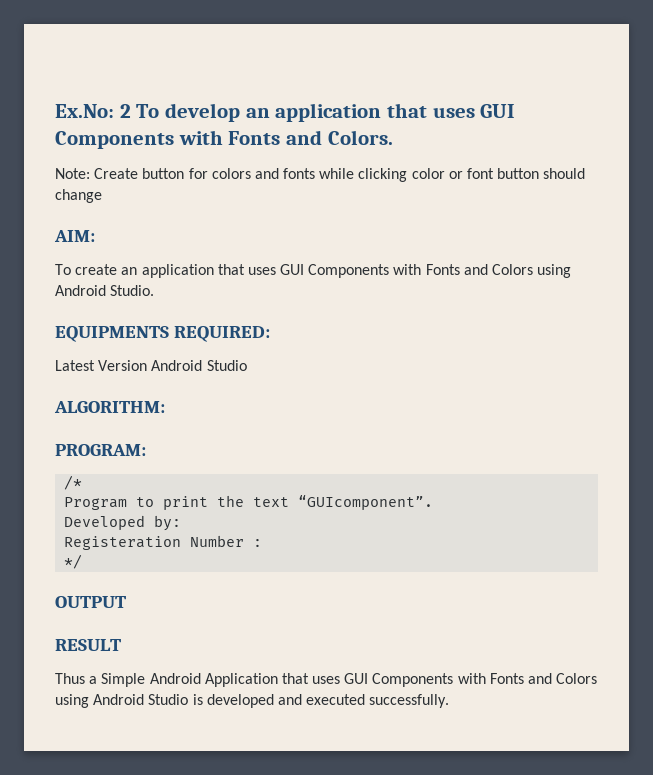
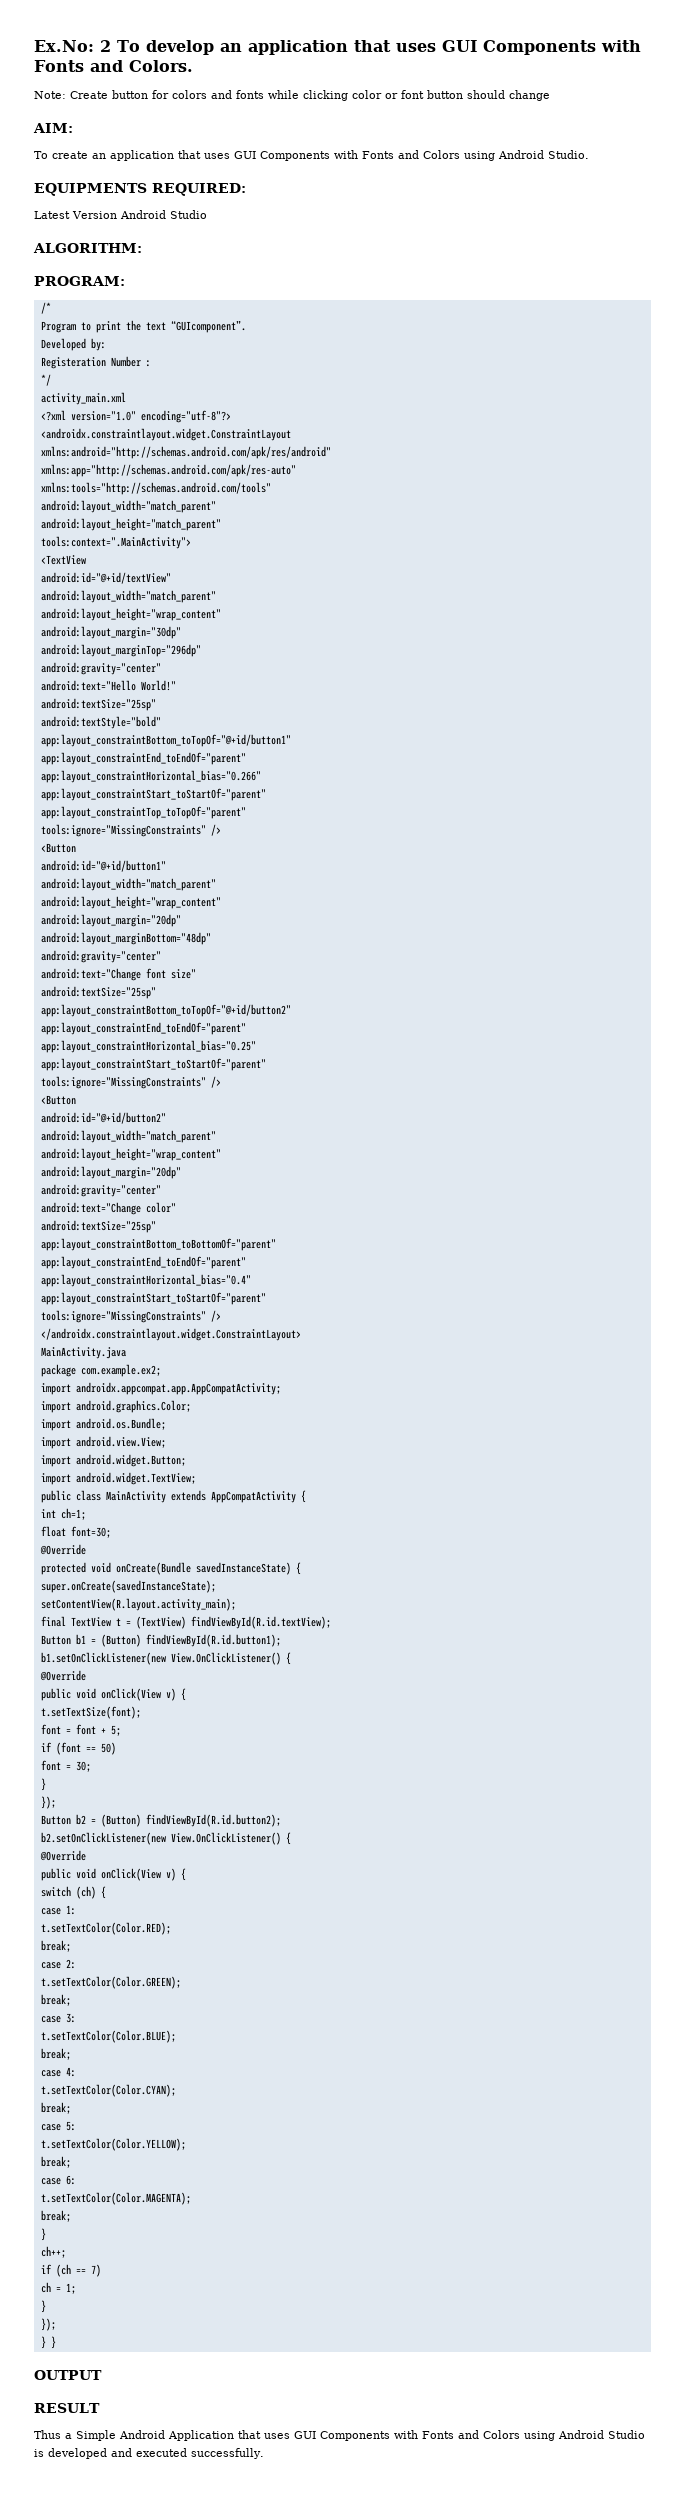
(83, 561) none -> [40,392,126,405] [40,410,231,423] [40,428,291,441] [40,446,331,459] [40,464,296,477] [40,482,271,495] [40,500,216,513] [40,518,221,531] [40,536,191,549] [40,555,86,565] [40,572,171,584] [40,590,216,603] [40,608,221,621] [40,626,181,639] [40,644,201,657] [40,662,161,675] [40,680,176,691] [40,698,156,711] [40,716,161,729] [40,734,291,747] [40,752,246,765] [40,770,261,783] [40,788,266,801] [40,806,246,819] [40,824,221,837] [40,843,76,853] [40,860,166,872] [40,878,216,891] [40,896,221,909] [40,914,181,927] [40,932,211,945] [40,950,161,963] [40,968,196,981] [40,986,156,999] [40,1004,291,1017] [40,1022,246,1035] [40,1040,256,1053] [40,1058,266,1071] [40,1076,221,1089] [40,1095,76,1105] [40,1112,166,1124] [40,1130,216,1143] [40,1148,221,1161] [40,1166,181,1179] [40,1184,161,1197] [40,1202,176,1215] [40,1220,156,1233] [40,1238,276,1251] [40,1256,246,1269] [40,1274,251,1287] [40,1292,266,1305] [40,1310,221,1323] [40,1328,301,1341] [40,1347,126,1359] [40,1364,161,1377] [40,1382,281,1395] [40,1400,191,1413] [40,1418,166,1431] [40,1436,166,1449] [40,1454,186,1467] [40,1472,196,1485] [40,1490,306,1503] [40,1508,86,1520] [40,1526,111,1538] [39,1544,86,1555] [40,1562,301,1575] [40,1580,216,1593] [40,1598,236,1611] [40,1616,331,1629] [40,1634,281,1647] [40,1652,291,1665] [39,1670,86,1681] [40,1688,186,1701] [40,1706,141,1719] [40,1724,121,1736] [40,1742,116,1755] [40,1760,91,1772] [40,1778,46,1791] [40,1796,56,1809] [40,1814,281,1827] [40,1832,291,1845] [39,1850,86,1861] [40,1868,186,1881] [40,1886,106,1899] [40,1905,76,1915] [40,1922,171,1935] [40,1940,71,1952] [40,1959,76,1969] [40,1976,181,1989] [40,1994,71,2006] [40,2013,76,2023] [40,2030,176,2043] [40,2048,71,2060] [40,2067,76,2077] [40,2084,176,2097] [40,2102,71,2114] [40,2121,76,2131] [40,2138,186,2151] [40,2156,71,2168] [40,2175,76,2185] [40,2192,191,2205] [40,2210,71,2222] [40,2228,46,2241] [40,2246,66,2258] [40,2264,101,2277] [40,2282,76,2294] [40,2300,46,2313] [40,2318,56,2331] [40,2336,56,2349] // activity_main.xml // <?xml version="1.0" encoding="utf-8"?> // <androidx.constraintlayout.widget.ConstraintLayout // xmlns:android="http://schemas.android.com/apk/res/android" // xmlns:app="http://schemas.android.com/apk/res-auto" // xmlns:tools="http://schemas.android.com/tools" // android:layout_width="match_parent" // android:layout_height="match_parent" // tools:context=".MainActivity"> // <TextView // android:id="@+id/textView" // android:layout_width="match_parent" // android:layout_height="wrap_content" // android:layout_margin="30dp" // android:layout_marginTop="296dp" // android:gravity="center" // android:text="Hello World!" // android:textSize="25sp" // android:textStyle="bold" // app:layout_constraintBottom_toTopOf="@+id/button1" // app:layout_constraintEnd_toEndOf="parent" // app:layout_constraintHorizontal_bias="0.266" // app:layout_constraintStart_toStartOf="parent" // app:layout_constraintTop_toTopOf="parent" // tools:ignore="MissingConstraints" /> // <Button // android:id="@+id/button1" // android:layout_width="match_parent" // android:layout_height="wrap_content" // android:layout_margin="20dp" // android:layout_marginBottom="48dp" // android:gravity="center" // android:text="Change font size" // android:textSize="25sp" // app:layout_constraintBottom_toTopOf="@+id/button2" // app:layout_constraintEnd_toEndOf="parent" // app:layout_constraintHorizontal_bias="0.25" // app:layout_constraintStart_toStartOf="parent" // tools:ignore="MissingConstraints" /> // <Button // android:id="@+id/button2" // android:layout_width="match_parent" // android:layout_height="wrap_content" // android:layout_margin="20dp" // android:gravity="center" // android:text="Change color" // android:textSize="25sp" // app:layout_constraintBottom_toBottomOf="parent" // app:layout_constraintEnd_toEndOf="parent" // app:layout_constraintHorizontal_bias="0.4" // app:layout_constraintStart_toStartOf="parent" // tools:ignore="MissingConstraints" /> // </androidx.constraintlayout.widget.ConstraintLayout> // MainActivity.java // package com.example.ex2; // import androidx.appcompat.app.AppCompatActivity; // import android.graphics.Color; // import android.os.Bundle; // import android.view.View; // import android.widget.Button; // import android.widget.TextView; // public class MainActivity extends AppCompatActivity { // int ch=1; // float font=30; // @Override // protected void onCreate(Bundle savedInstanceState) { // super.onCreate(savedInstanceState); // setContentView(R.layout.activity_main); // final TextView t = (TextView) findViewById(R.id.textView); // Button b1 = (Button) findViewById(R.id.button1); // b1.setOnClickListener(new View.OnClickListener() { // @Override // public void onClick(View v) { // t.setTextSize(font); // font = font + 5; // if (font == 50) // font = 30; // } // }); // Button b2 = (Button) findViewById(R.id.button2); // b2.setOnClickListener(new View.OnClickListener() { // @Override // public void onClick(View v) { // switch (ch) { // case 1: // t.setTextColor(Color.RED); // break; // case 2: // t.setTextColor(Color.GREEN); // break; // case 3: // t.setTextColor(Color.BLUE); // break; // case 4: // t.setTextColor(Color.CYAN); // break; // case 5: // t.setTextColor(Color.YELLOW); // break; // case 6: // t.setTextColor(Color.MAGENTA); // break; // } // ch++; // if (ch == 7) // ch = 1; // } // }); // } }

